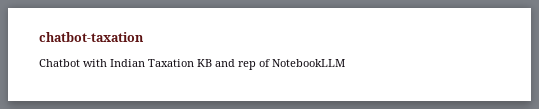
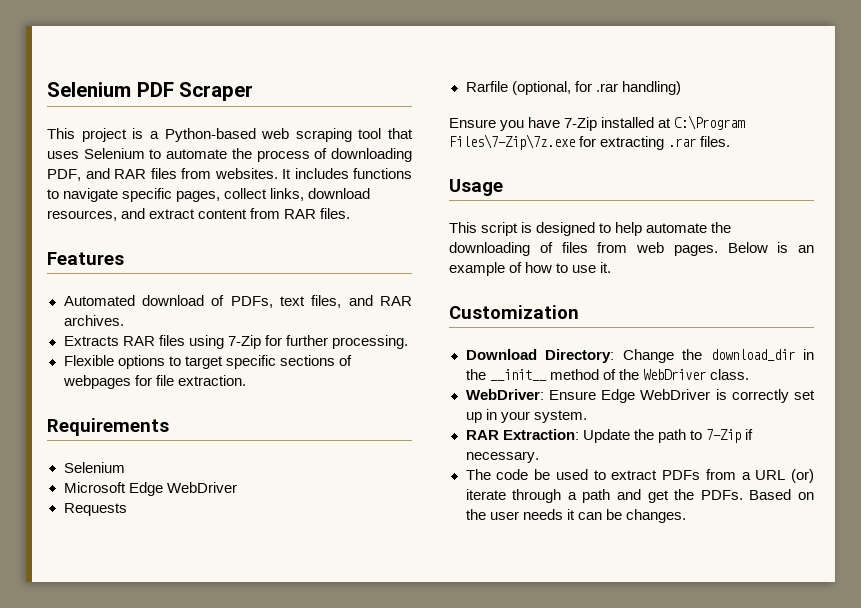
[39,32,144,42] [39,59,345,70] chatbot-taxation // Chatbot with Indian Taxation KB and rep of NotebookLLM -> [47,82,254,101] [47,128,413,142] [47,148,413,162] [47,168,412,181] [47,188,371,202] [47,208,351,221] [47,252,124,265] [63,295,413,308] [63,315,124,326] [63,335,408,349] [63,355,352,369] [62,375,246,389] [47,418,169,436] [63,462,125,473] [63,482,237,496] [63,503,127,516] [465,81,681,95] [449,115,746,131] [449,134,731,150] [449,179,503,196] [449,222,732,236] [449,242,814,256] [449,262,612,276] [449,305,579,319] [465,349,814,363] [465,369,749,381] [465,389,815,403] [465,409,587,423] [465,429,753,443] [465,451,539,463] [465,469,814,483] [465,489,814,503] [465,509,686,523] Selenium PDF Scraper // This project is a Python-based web scraping tool that uses Selenium to automate the process of downloading PDF, and RAR files from websites. It includes functions to navigate specific pages, collect links, download resources, and extract content from RAR files. // Features // Automated download of PDFs, text files, and RAR archives. // Extracts RAR files using 7-Zip for further processing. // Flexible options to target specific sections of webpages for file extraction. // Requirements // Selenium // Microsoft Edge WebDriver // Requests // Rarfile (optional, for .rar handling) // Ensure you have 7-Zip installed at C:\Program Files\7-Zip\7z.exe for extracting .rar files. // Usage // This script is designed to help automate the downloading of files from web pages. Below is an example of how to use it. // Customization // Download Directory: Change the download_dir in the __init__ method of the WebDriver class. // WebDriver: Ensure Edge WebDriver is correctly set up in your system. // RAR Extraction: Update the path to 7-Zip if necessary. // The code be used to extract PDFs from a URL (or) iterate through a path and get the PDFs. Based on the user needs it can be changes.

